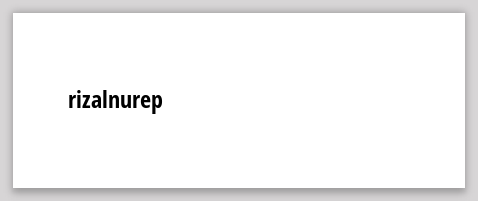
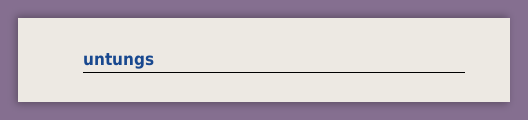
[68,90,163,114] rizalnurep -> [83,53,154,69] untungs

